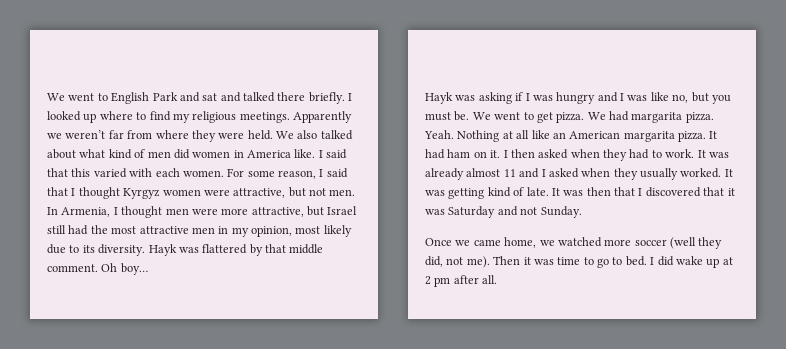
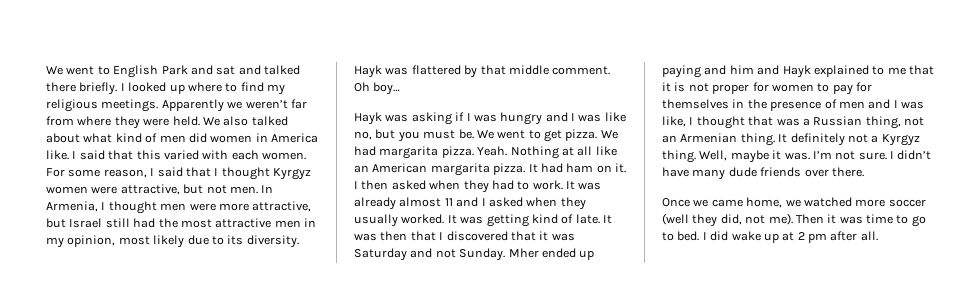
(582, 212) none -> [508,248,595,260] [662,65,934,78] [662,82,872,95] [662,99,924,111] [662,116,924,129] [662,133,920,146] [662,150,932,163] [662,167,864,180] Mher ended up paying and him and Hayk explained to me that it is not proper for women to pay for themselves in the presence of men and I was like, I thought that was a Russian thing, not an Armenian thing. It definitely not a Kyrgyz thing. Well, maybe it was. I’m not sure. I didn’t have many dude friends over there.

